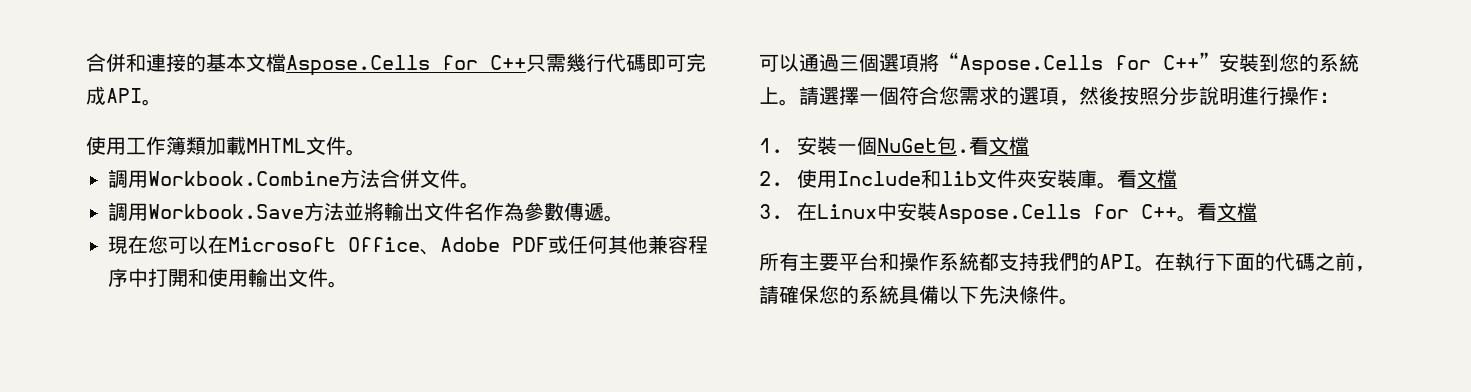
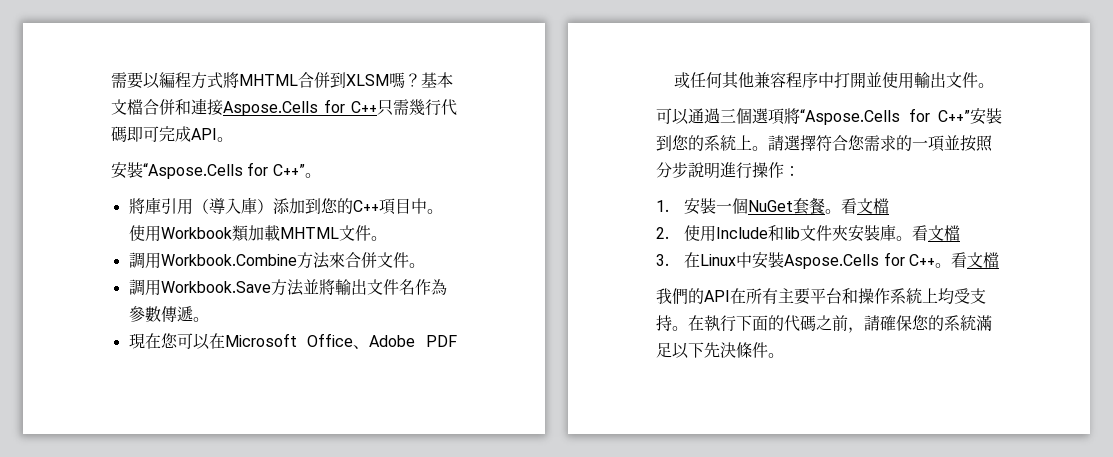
[86,53,286,72] 合併和連接的基本文檔 -> [111,72,453,89] [111,98,223,116] 需要以編程方式將MHTML合併到XLSM嗎？基本文檔合併和連接
[86,136,186,155] 使用工作簿 -> [111,162,321,179] [128,197,443,215] [128,225,232,242] 安裝“Aspose.Cells for C++”。 // 將庫引用（導入庫）添加到您的C++項目中。使用Workbook
(380, 178) none -> [328,252,345,268] 來
[188,268,208,287] 和 -> [865,72,882,87] 並
[859,86,899,105] 一個 -> (816, 143) none
[1019,86,1119,106] 選項，然後 -> [912,135,960,152] 一項並
[936,136,969,155] 包. -> [793,197,842,215] 套餐。
(1257, 211) none -> [656,288,746,304] 我們的API在
[979,252,1135,271] 都支持我們的API -> [922,288,986,305] [656,315,672,331] 上均受支持
[899,285,939,304] 具備 -> [976,315,992,331] [656,342,672,358] 滿足

